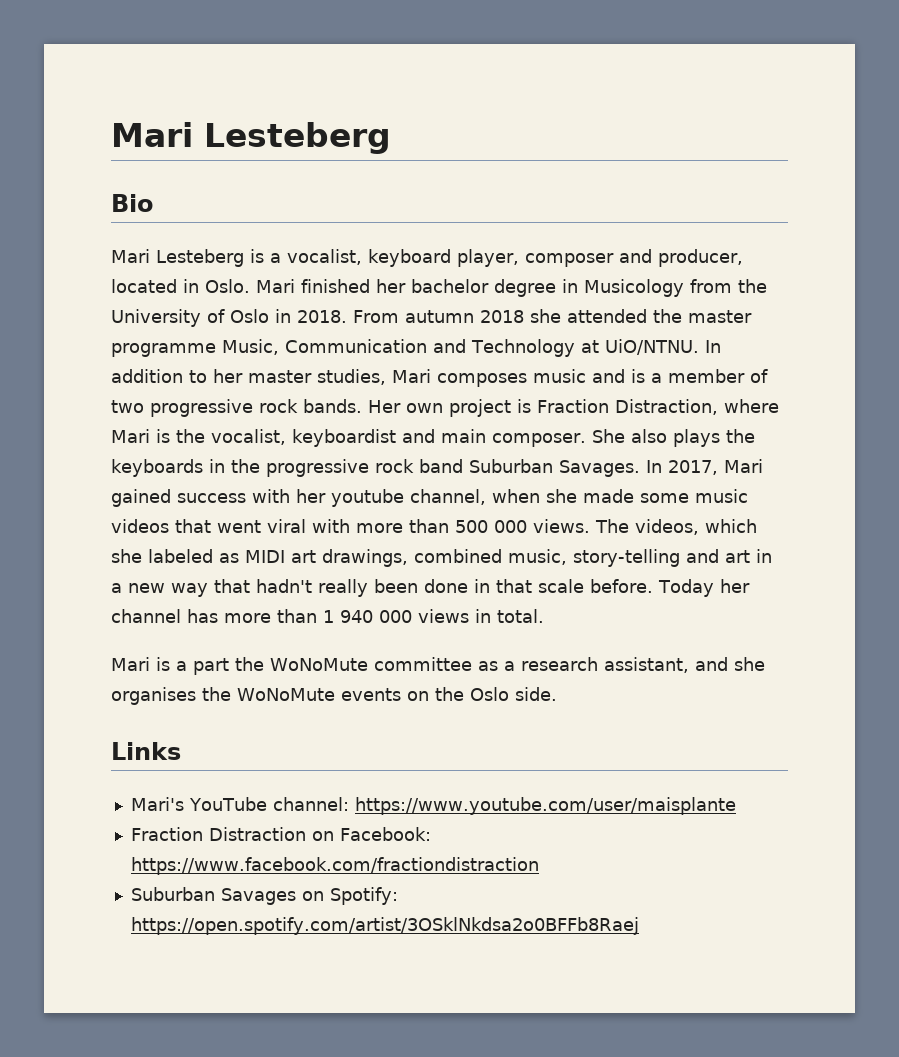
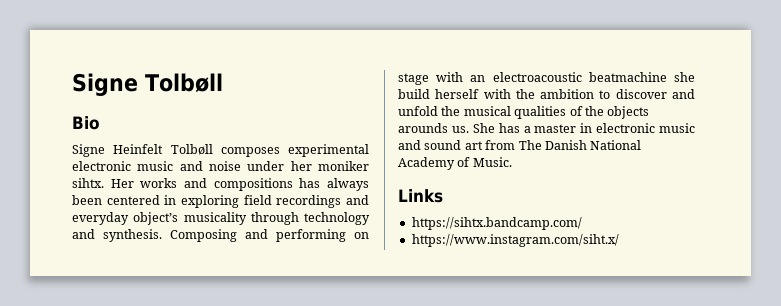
[111,122,391,154] Mari Lesteberg -> [72,73,223,96] Signe Tolbøll
[111,249,743,267] [111,279,767,297] [111,309,752,327] [111,339,721,357] [111,369,768,387] [111,399,779,417] [111,429,755,447] [111,459,763,477] [111,489,748,507] [111,519,757,535] [111,549,772,567] [111,579,750,597] [111,609,544,623] [111,657,765,675] [111,687,557,705] [111,742,181,760] [130,797,736,815] [130,827,431,841] [130,857,539,875] [130,887,398,905] [130,917,639,935] Mari Lesteberg is a vocalist, keyboard player, composer and producer, located in Oslo. Mari finished her bachelor degree in Musicology from the University of Oslo in 2018. From autumn 2018 she attended the master programme Music, Communication and Technology at UiO/NTNU. In addition to her master studies, Mari composes music and is a member of two progressive rock bands. Her own project is Fraction Distraction, where Mari is the vocalist, keyboardist and main composer. She also plays the keyboards in the progressive rock band Suburban Savages. In 2017, Mari gained success with her youtube channel, when she made some music videos that went viral with more than 500 000 views. The videos, which she labeled as MIDI art drawings, combined music, story-telling and art in a new way that hadn't really been done in that scale before. Today her channel has more than 1 940 000 views in total. // Mari is a part the WoNoMute committee as a research assistant, and she organises the WoNoMute events on the Oslo side. // Links // Mari's YouTube channel: https://www.youtube.com/user/maisplante // Fraction Distraction on Facebook: https://www.facebook.com/fractiondistraction // Suburban Savages on Spotify: https://open.spotify.com/artist/3OSklNkdsa2o0BFFb8Raej -> [72,144,369,157] [72,161,369,171] [72,178,369,191] [72,195,369,208] [72,212,370,225] [72,229,369,242] [398,72,695,85] [398,89,695,99] [398,106,650,119] [398,123,695,133] [398,140,642,150] [398,157,512,170] [398,189,443,203] [411,217,582,230] [411,234,619,247] Signe Heinfelt Tolbøll composes experimental electronic music and noise under her moniker sihtx. Her works and compositions has always been centered in exploring field recordings and everyday object’s musicality through technology and synthesis. Composing and performing on stage with an electroacoustic beatmachine she build herself with the ambition to discover and unfold the musical qualities of the objects arounds us. She has a master in electronic music and sound art from The Danish National Academy of Music. // Links // https://sihtx.bandcamp.com/ // https://www.instagram.com/siht.x/

